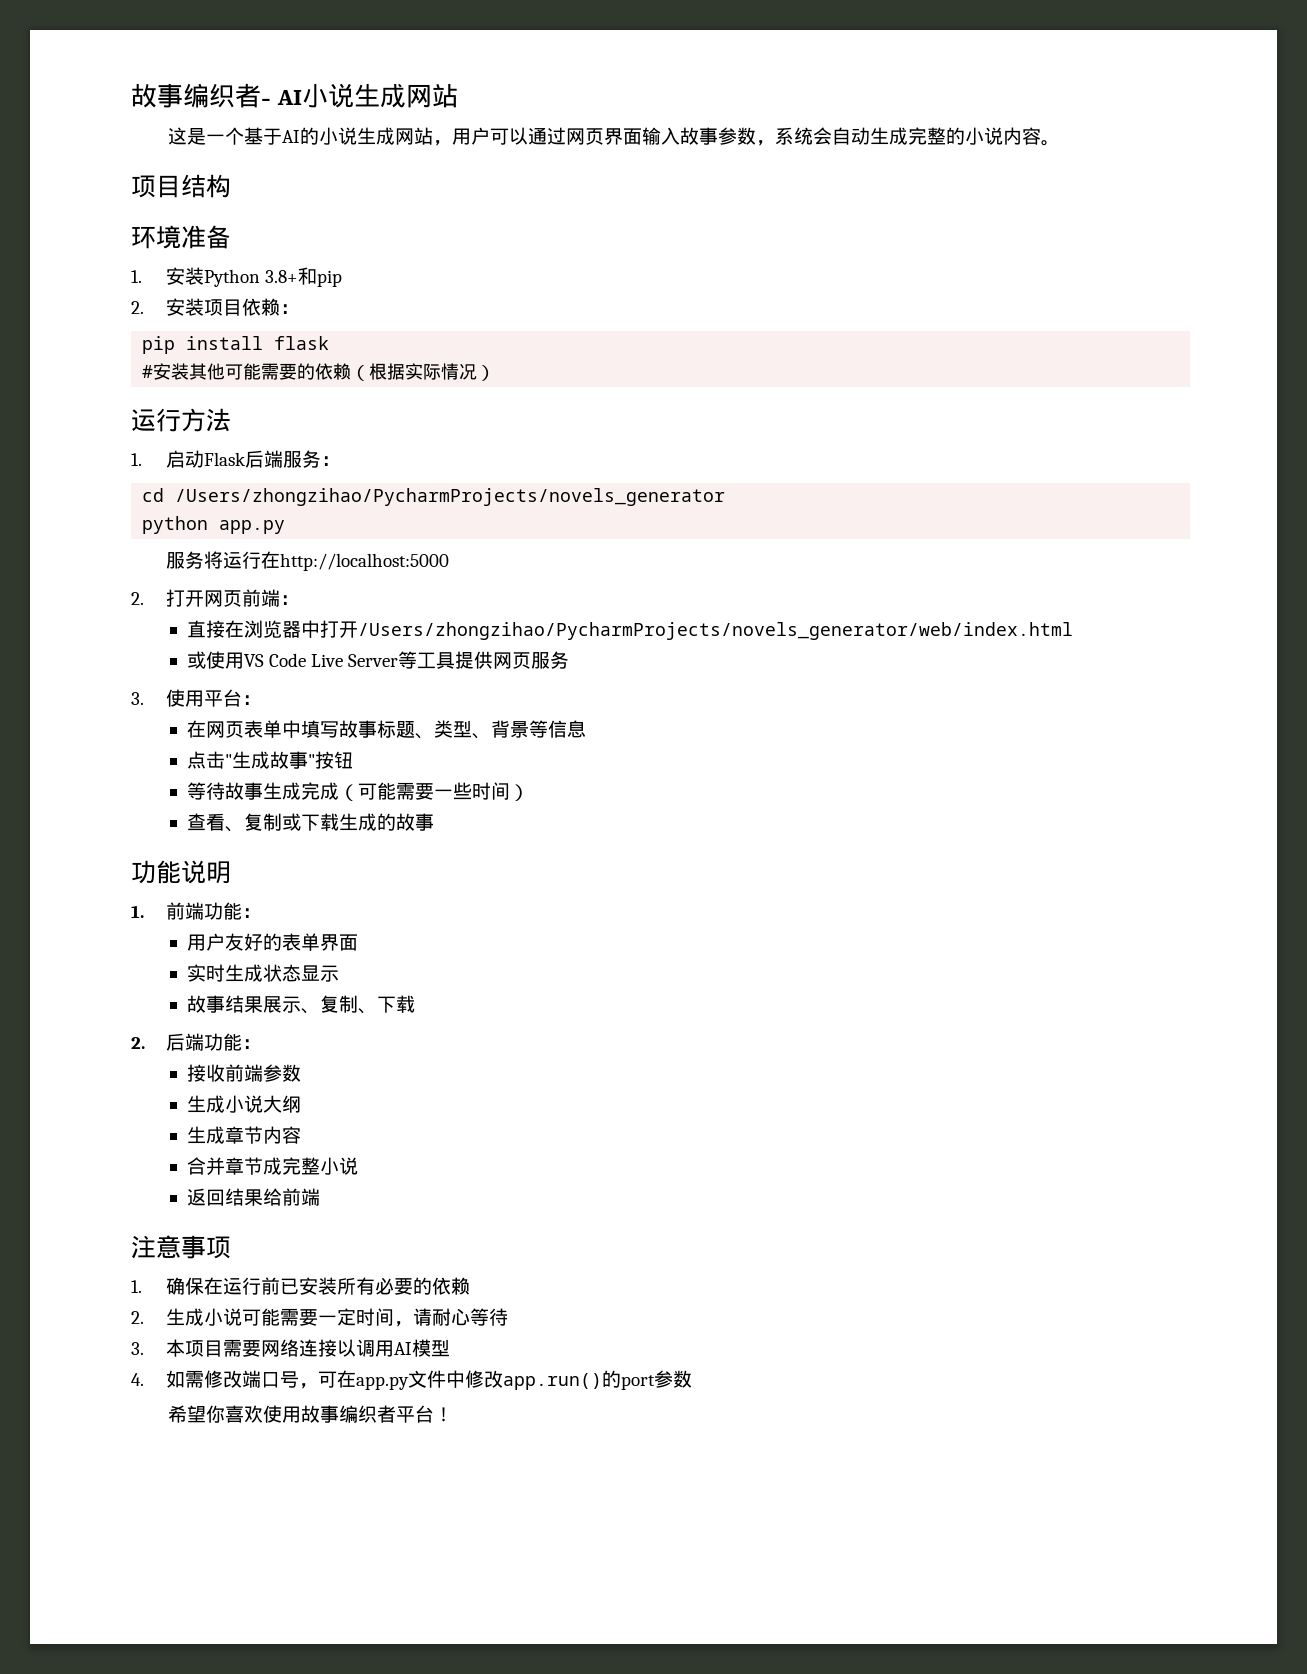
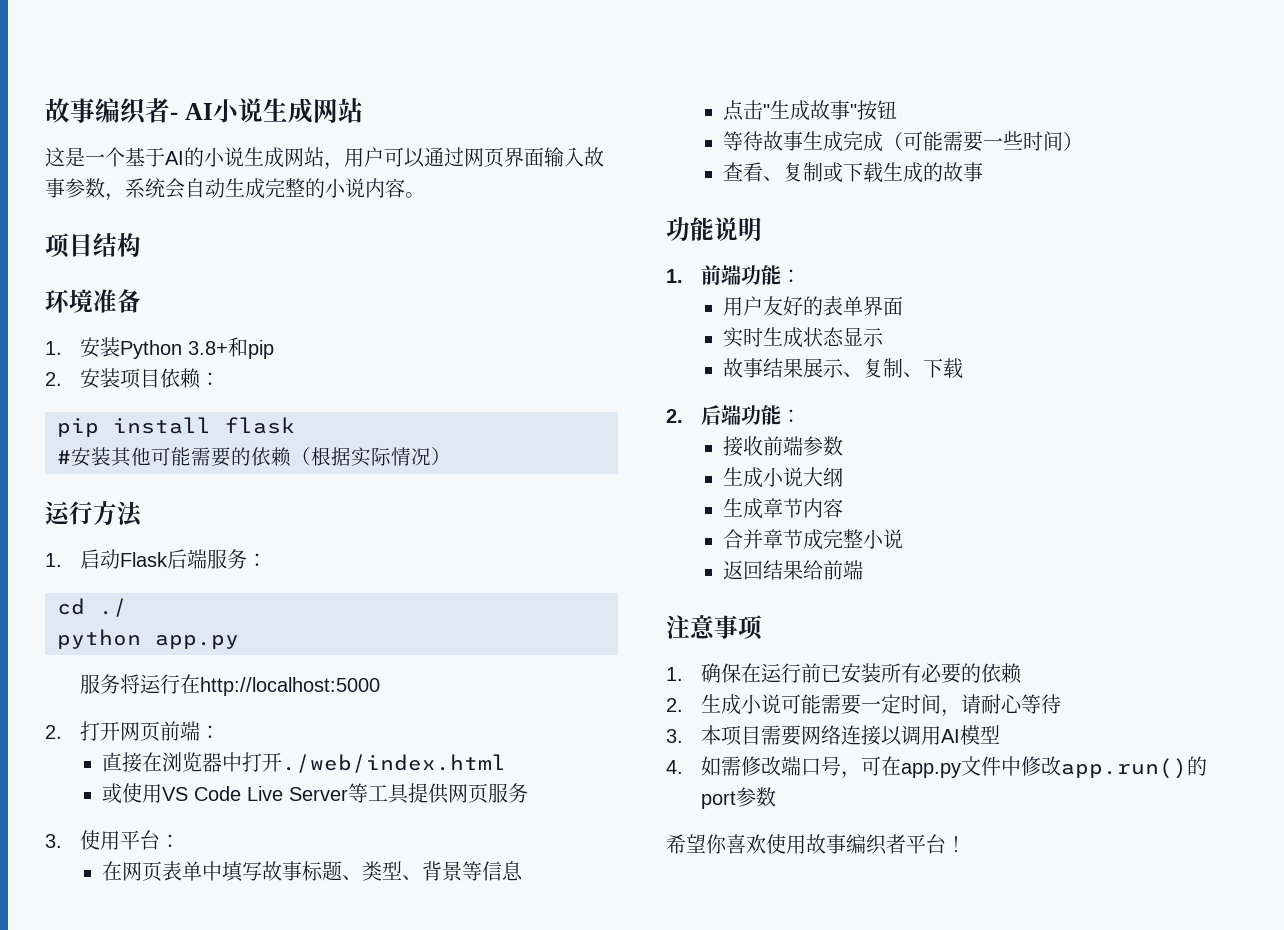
[175,488,726,506] /Users/zhongzihao/PycharmProjects/novels_generator -> [99,598,127,617] ./
[358,622,1074,640] /Users/zhongzihao/PycharmProjects/novels_generator/web/index.html -> [282,754,507,773] ./web/index.html

